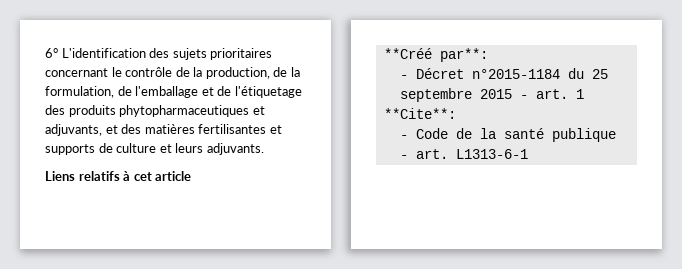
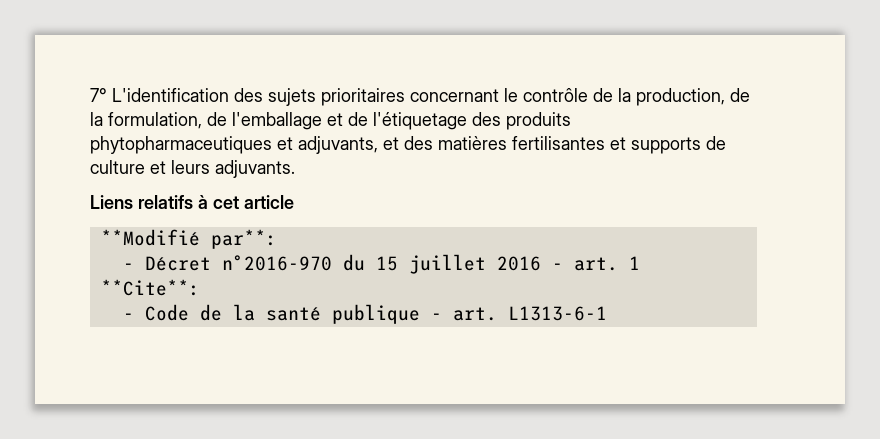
[45,48,58,58] 6° -> [90,88,107,102] 7°
[383,48,432,59] **Créé -> [100,229,200,246] **Modifié
[471,68,608,79] [399,88,512,102] n°2015-1184 du 25 septembre 2015 -> [221,254,541,274] n°2016-970 du 15 juillet 2016

